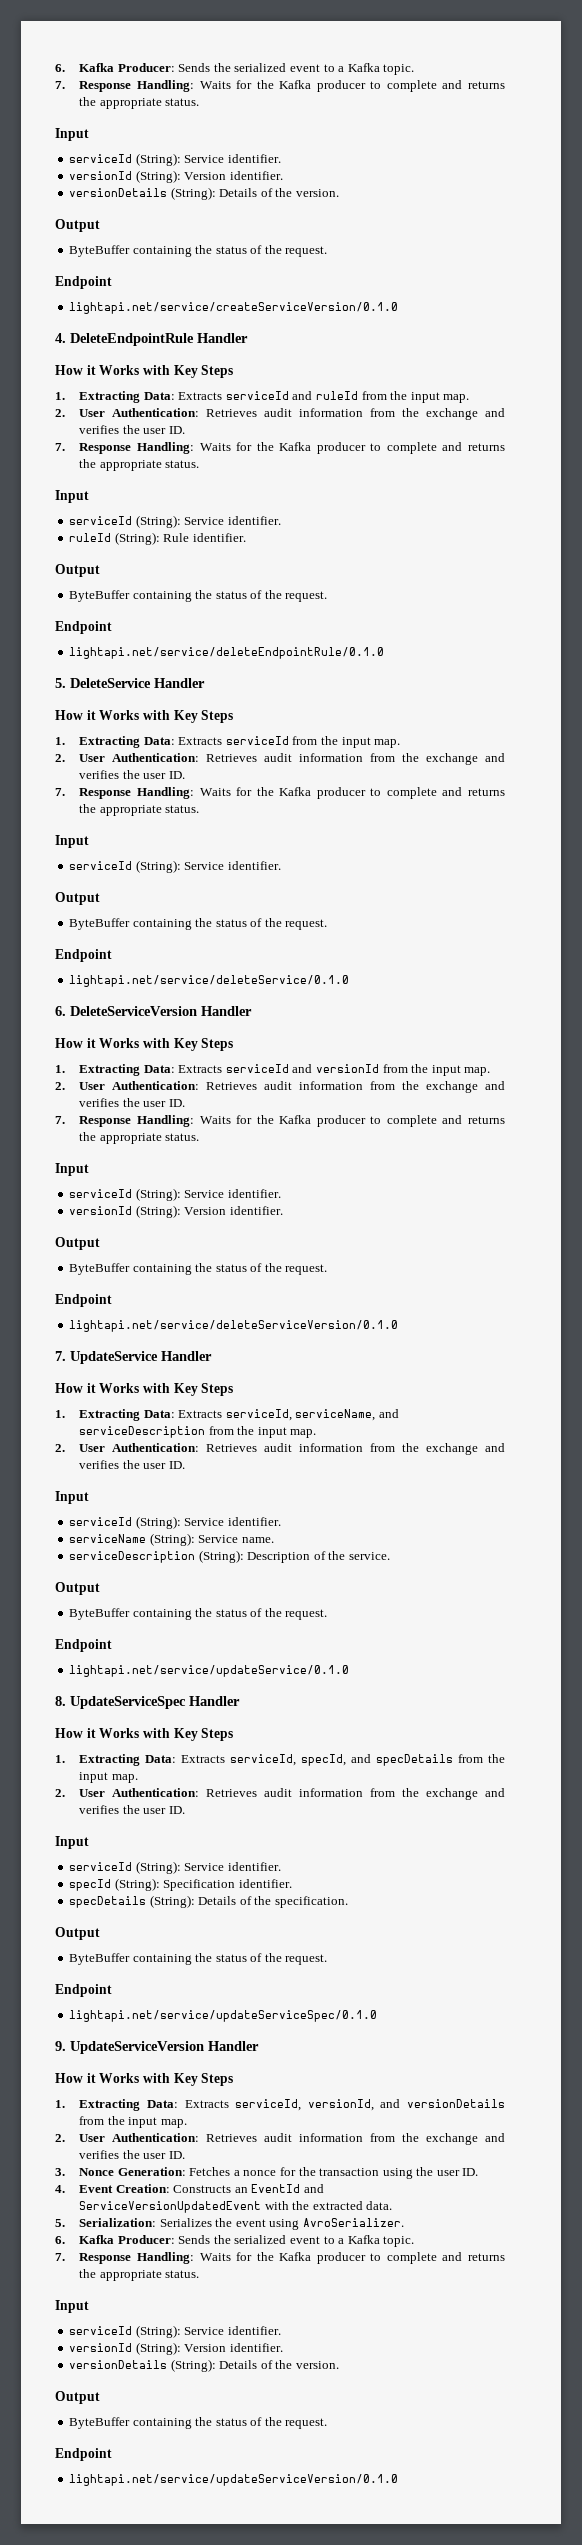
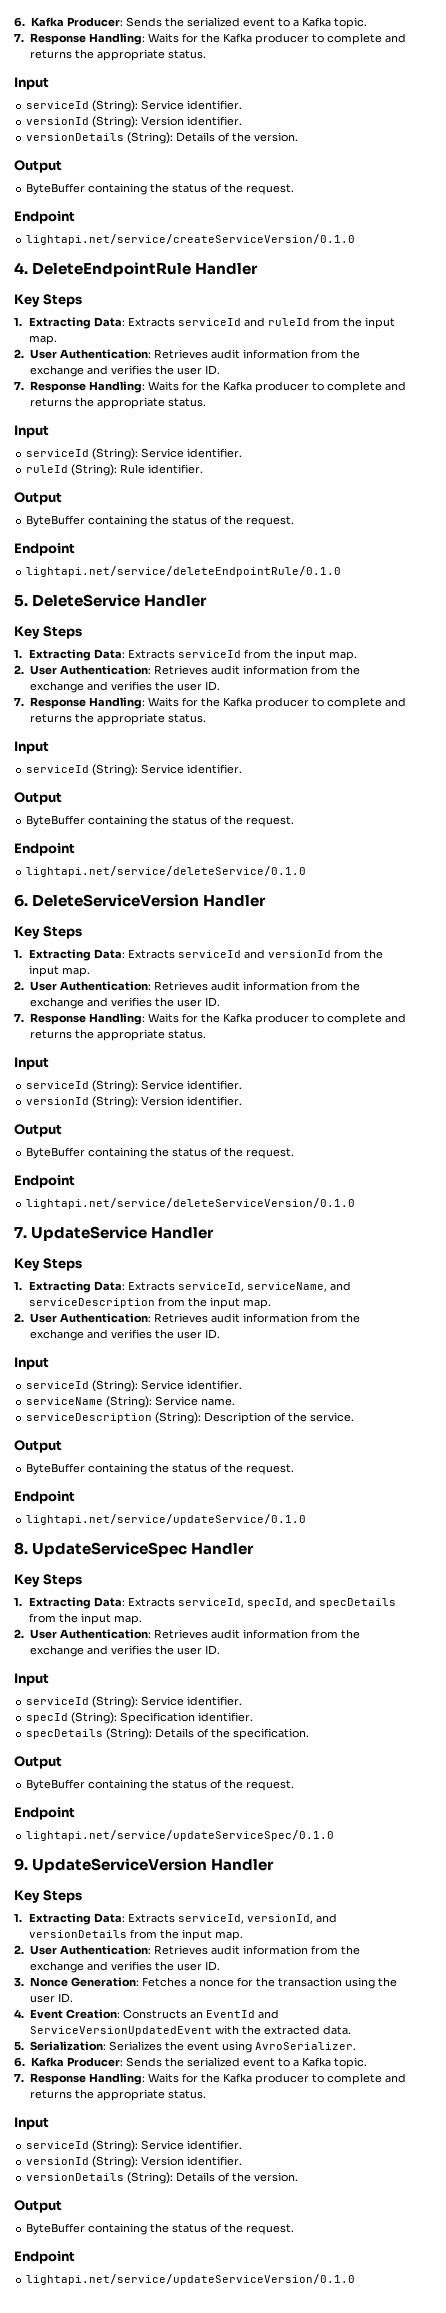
[55,365,170,375] How it Works with -> (259, 269) none
[55,710,170,720] How it Works with -> (208, 601) none
[55,1038,170,1048] How it Works with -> (267, 901) none
[55,1383,170,1393] How it Works with -> (215, 1233) none
[55,1728,170,1738] How it Works with -> (255, 1549) none
[55,2073,170,2083] How it Works with -> (275, 1865) none

